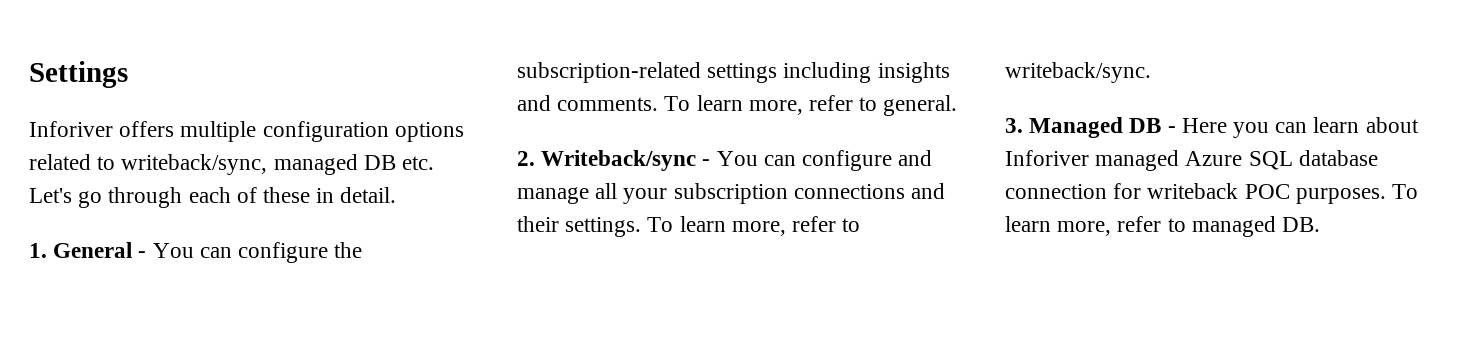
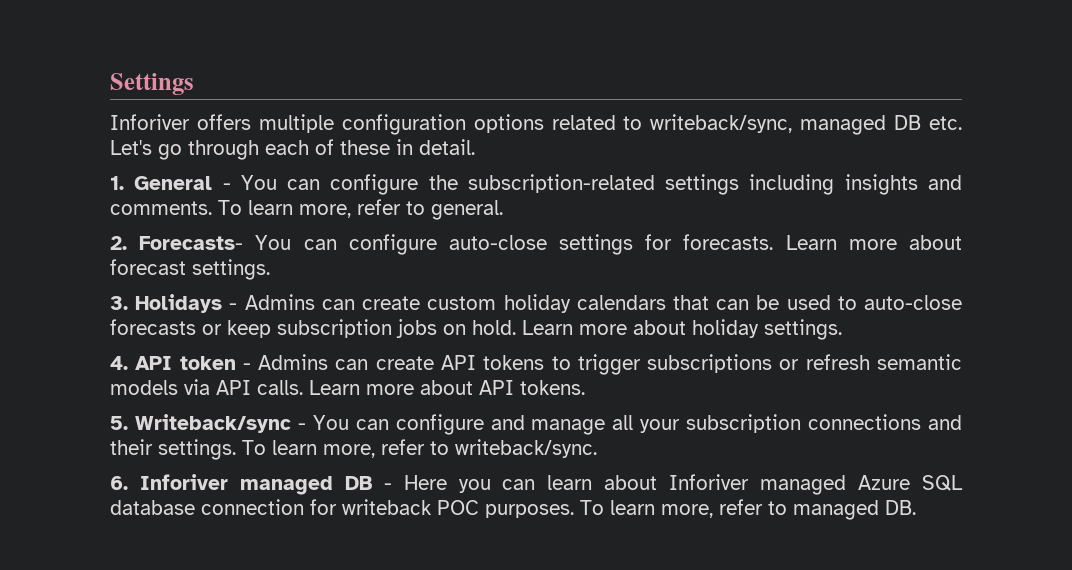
(535, 158) none -> [139,234,962,255] [110,259,270,280] [110,294,962,313] [110,319,842,340] [110,354,963,375] [110,379,585,395] [110,416,128,430] Forecasts- You can configure auto-close settings for forecasts. Learn more about forecast settings. // 3. Holidays - Admins can create custom holiday calendars that can be used to auto-close forecasts or keep subscription jobs on hold. Learn more about holiday settings. // 4. API token - Admins can create API tokens to trigger subscriptions or refresh semantic models via API calls. Learn more about API tokens. // 5.
[1005,117,1124,138] 3. Managed -> [110,474,333,495] 6. Inforiver managed

